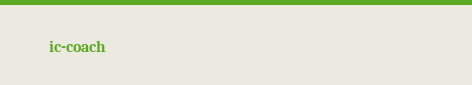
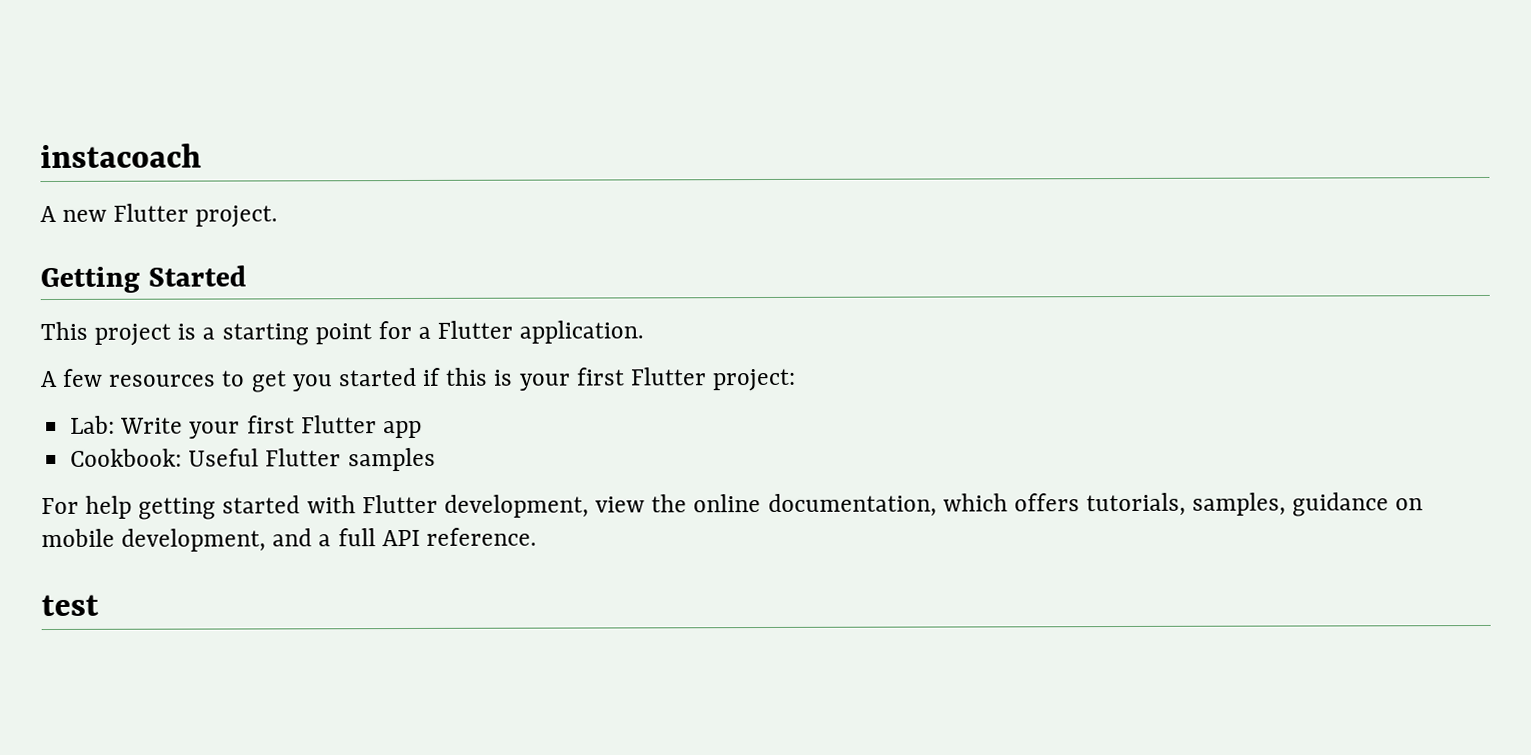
[49,40,106,52] ic-coach -> [40,143,202,169] [40,203,279,228] [40,265,247,294] [40,320,645,346] [40,367,797,393] [70,415,422,439] [70,447,436,472] [41,492,1424,520] [41,527,537,552] [41,594,99,617] instacoach // A new Flutter project. // Getting Started // This project is a starting point for a Flutter application. // A few resources to get you started if this is your first Flutter project: // Lab: Write your first Flutter app // Cookbook: Useful Flutter samples // For help getting started with Flutter development, view the online documentation, which offers tutorials, samples, guidance on mobile development, and a full API reference. // test

